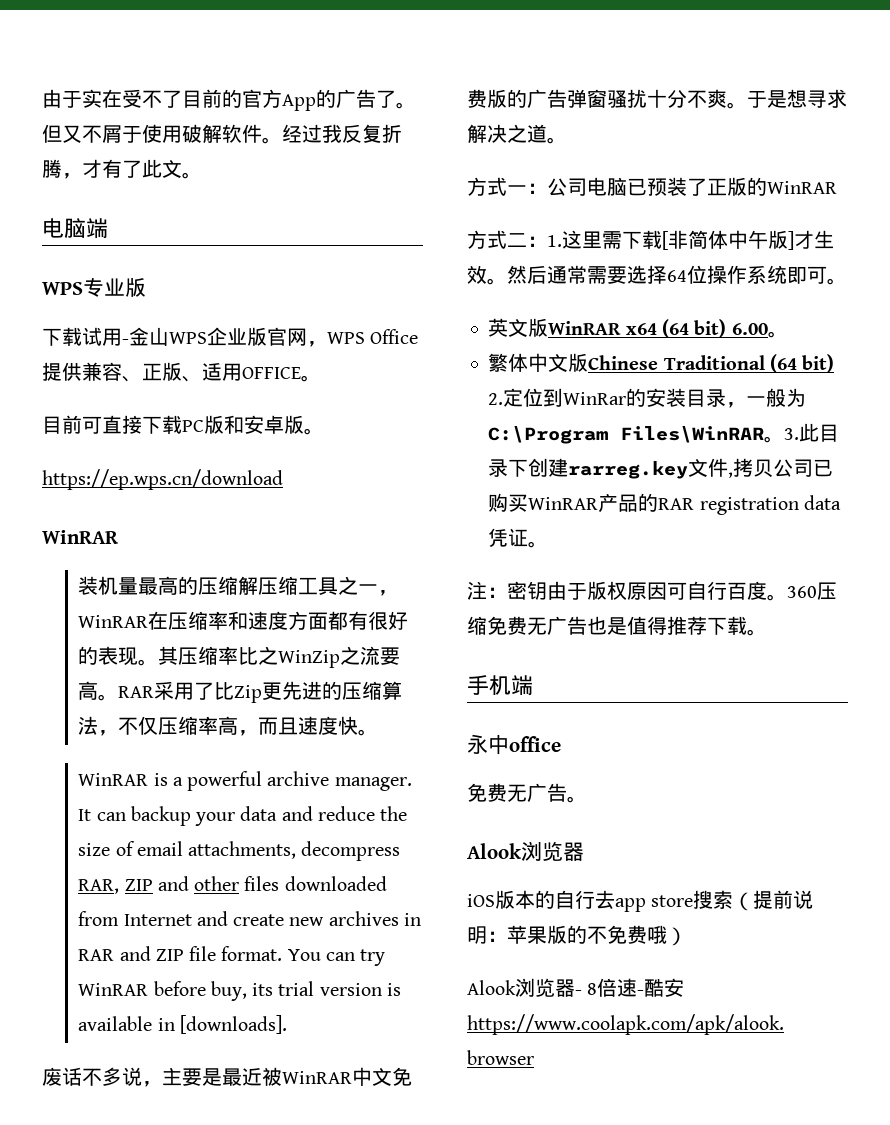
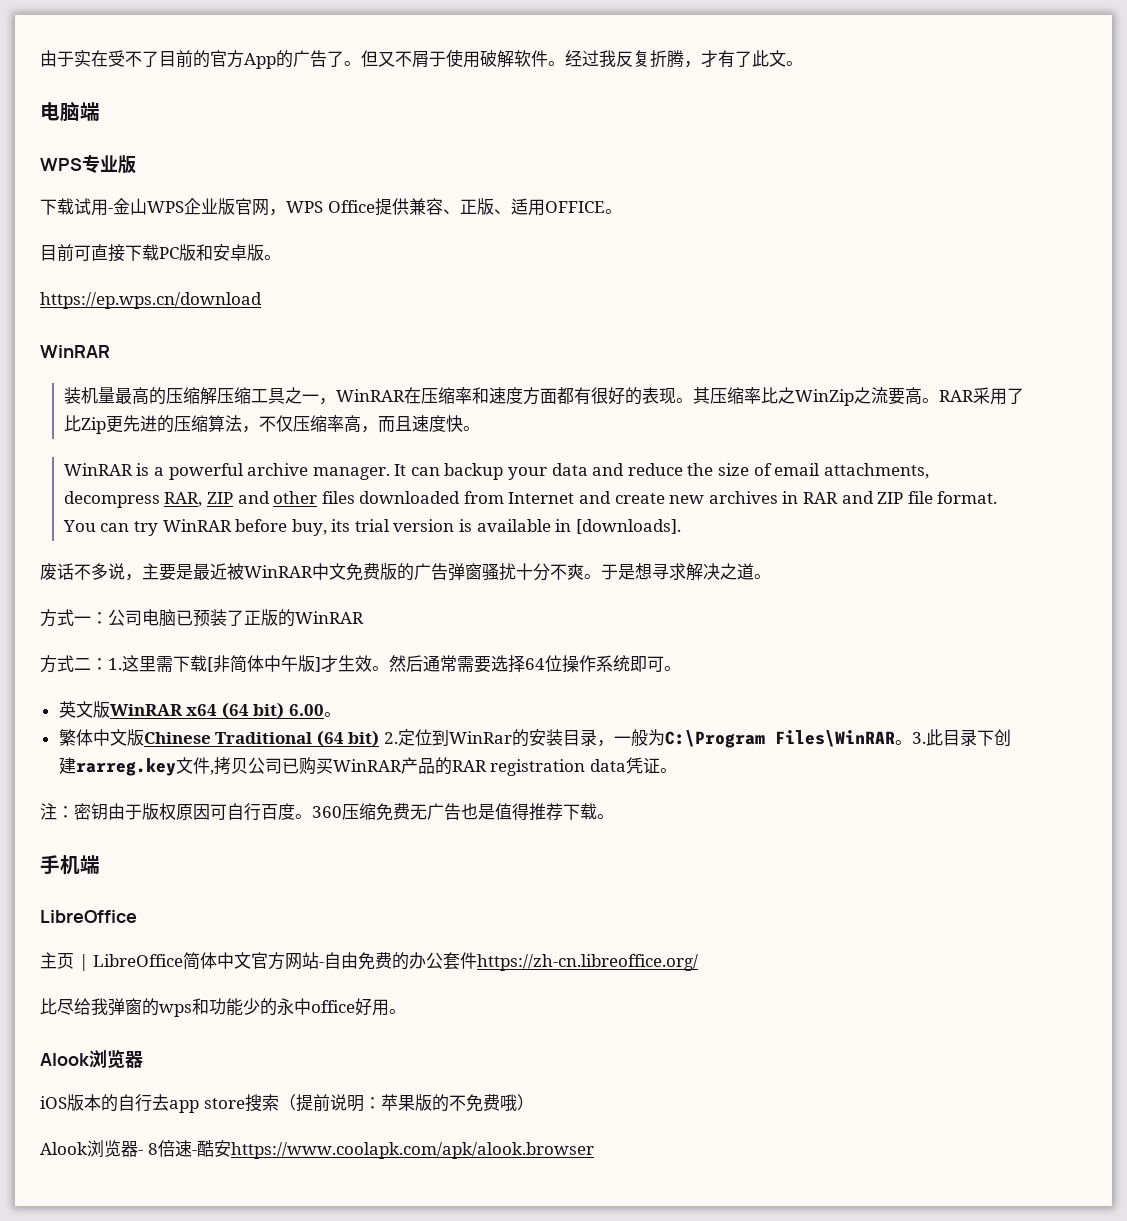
(533, 685) none -> [40,910,137,923] [40,952,699,971] [40,998,277,1017] LibreOffice // 主页 | LibreOffice简体中文官方网站-自由免费的办公套件https://zh-cn.libreoffice.org/ // 比尽给我弹窗的wps和功能少的
[467,783,567,802] // 免费无广告 -> [355,998,389,1016] 好用

